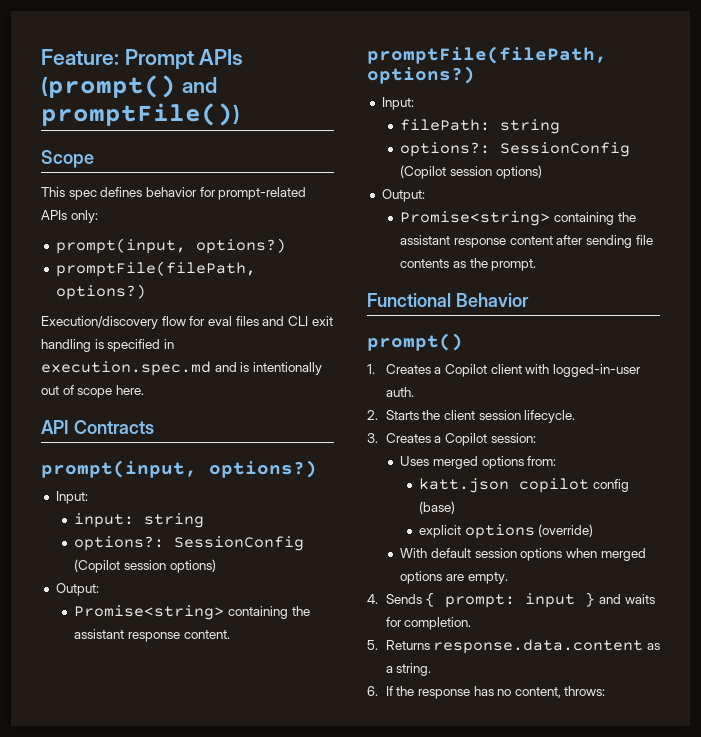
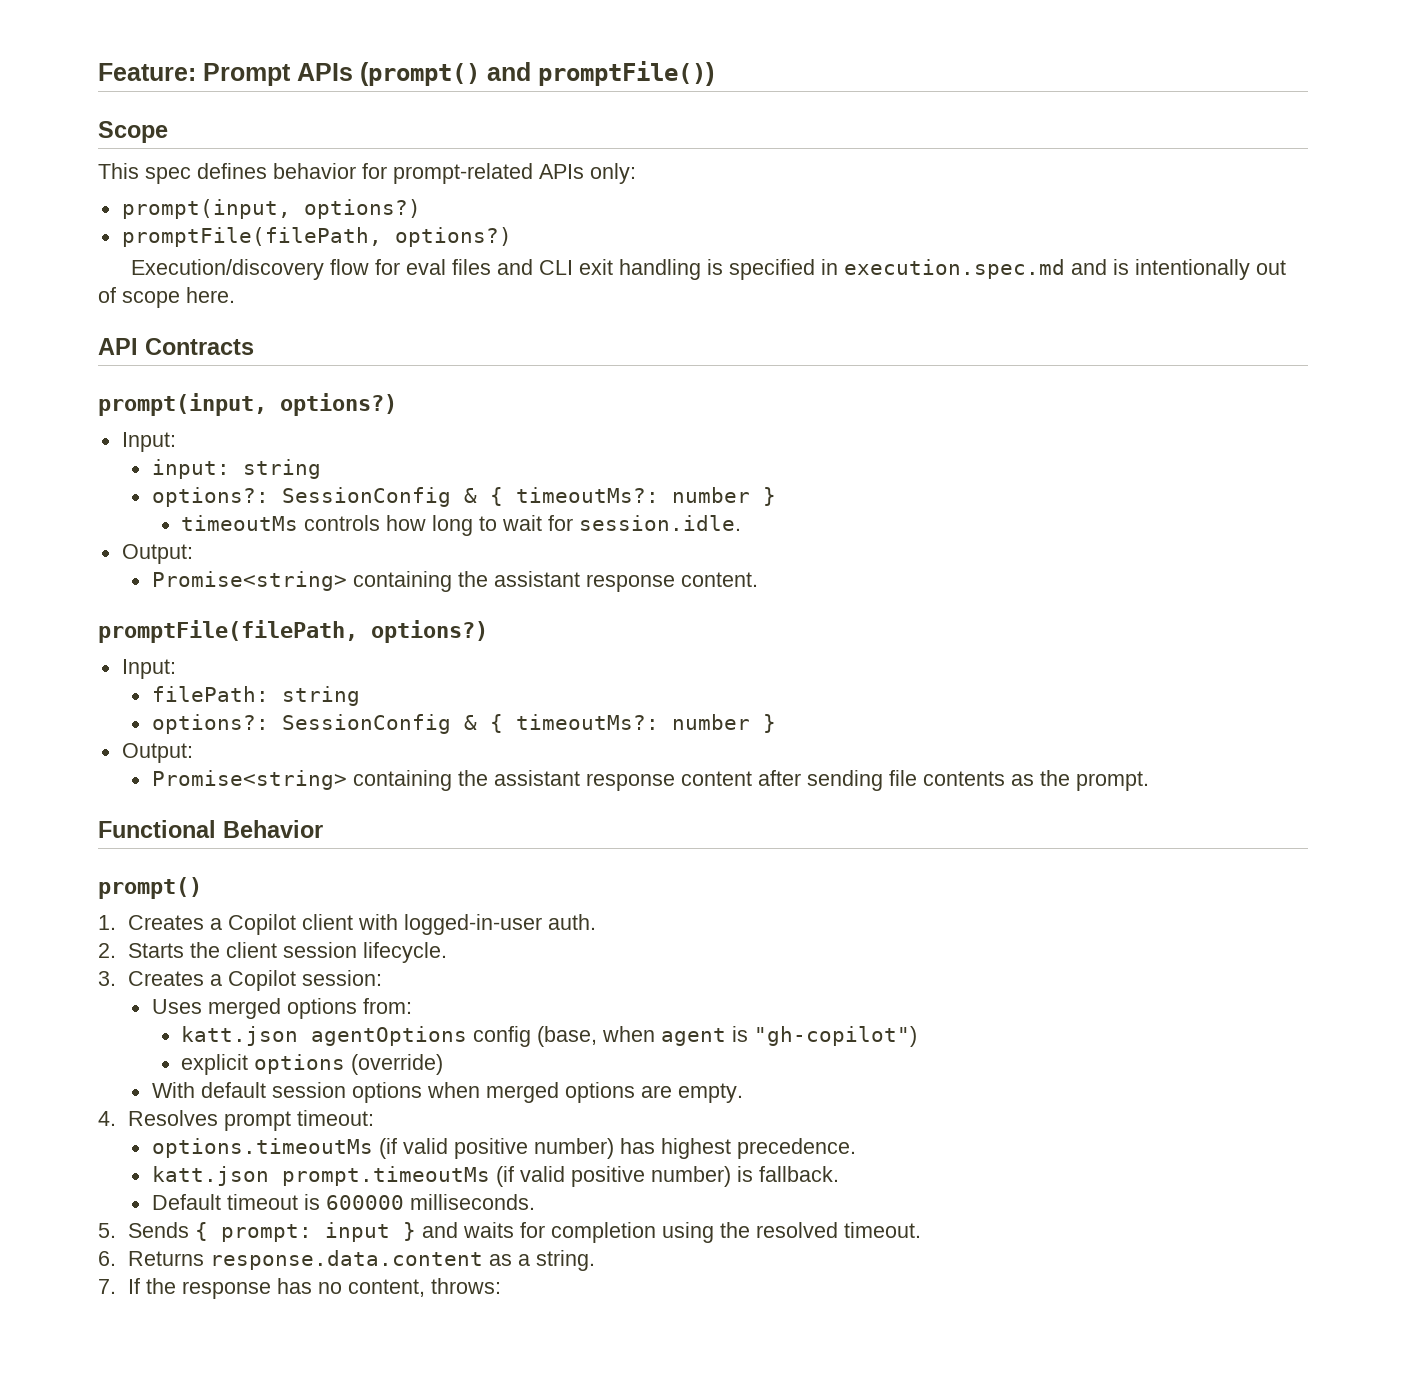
[74,559,216,573] (Copilot session options) -> [463,487,776,506] [181,515,742,536] & { timeoutMs?: number } // timeoutMs controls how long to wait for session.idle.
[400,165,542,179] (Copilot session options) -> [463,714,776,733] & { timeoutMs?: number }
[519,478,629,493] [419,501,456,514] copilot config (base) -> [311,1026,918,1047] agentOptions config (base, when agent is "gh-copilot")
(378, 599) none -> [127,1110,374,1131] [151,1138,856,1159] [151,1166,839,1187] [151,1194,535,1210] [98,1223,116,1238] Resolves prompt timeout: // options.timeoutMs (if valid positive number) has highest precedence. // katt.json prompt.timeoutMs (if valid positive number) is fallback. // Default timeout is 600000 milliseconds. // 5.
[404,617,472,630] [367,640,378,650] completion. // 5. -> [550,1222,921,1243] [98,1251,116,1266] completion using the resolved timeout. // 6.
[367,686,378,696] 6. -> [98,1279,116,1294] 7.

